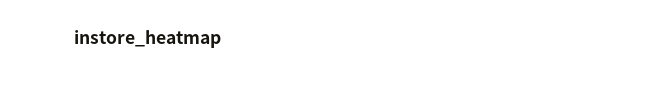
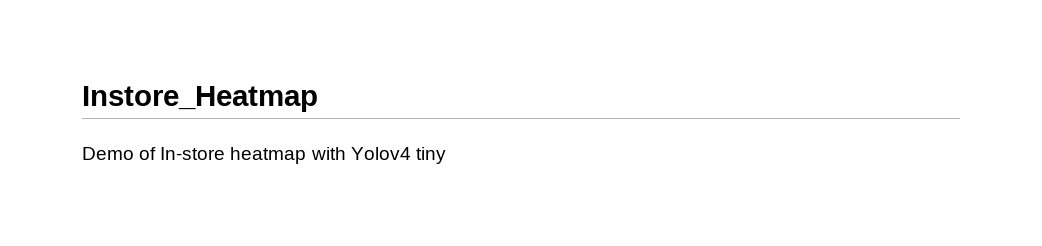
[74,30,221,48] instore_heatmap -> [82,86,318,112] [82,147,446,164] Instore_Heatmap // Demo of In-store heatmap with Yolov4 tiny

